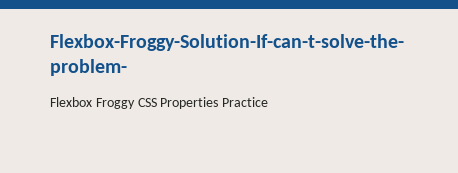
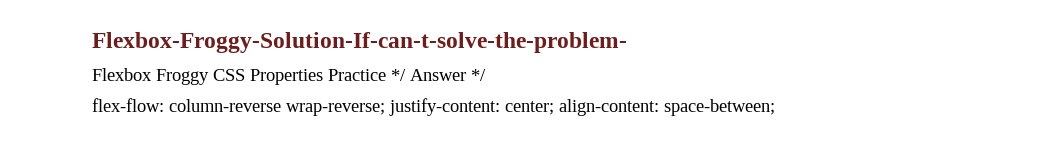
(269, 102) none -> [391,69,486,81] [92,98,775,116] */ Answer */ // flex-flow: column-reverse wrap-reverse; justify-content: center; align-content: space-between;

